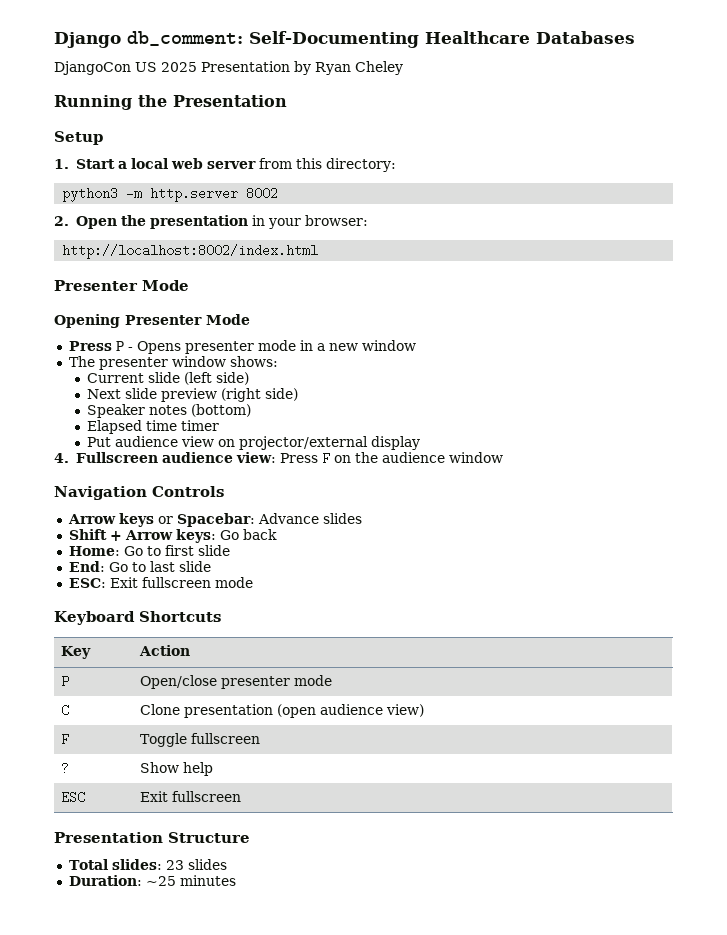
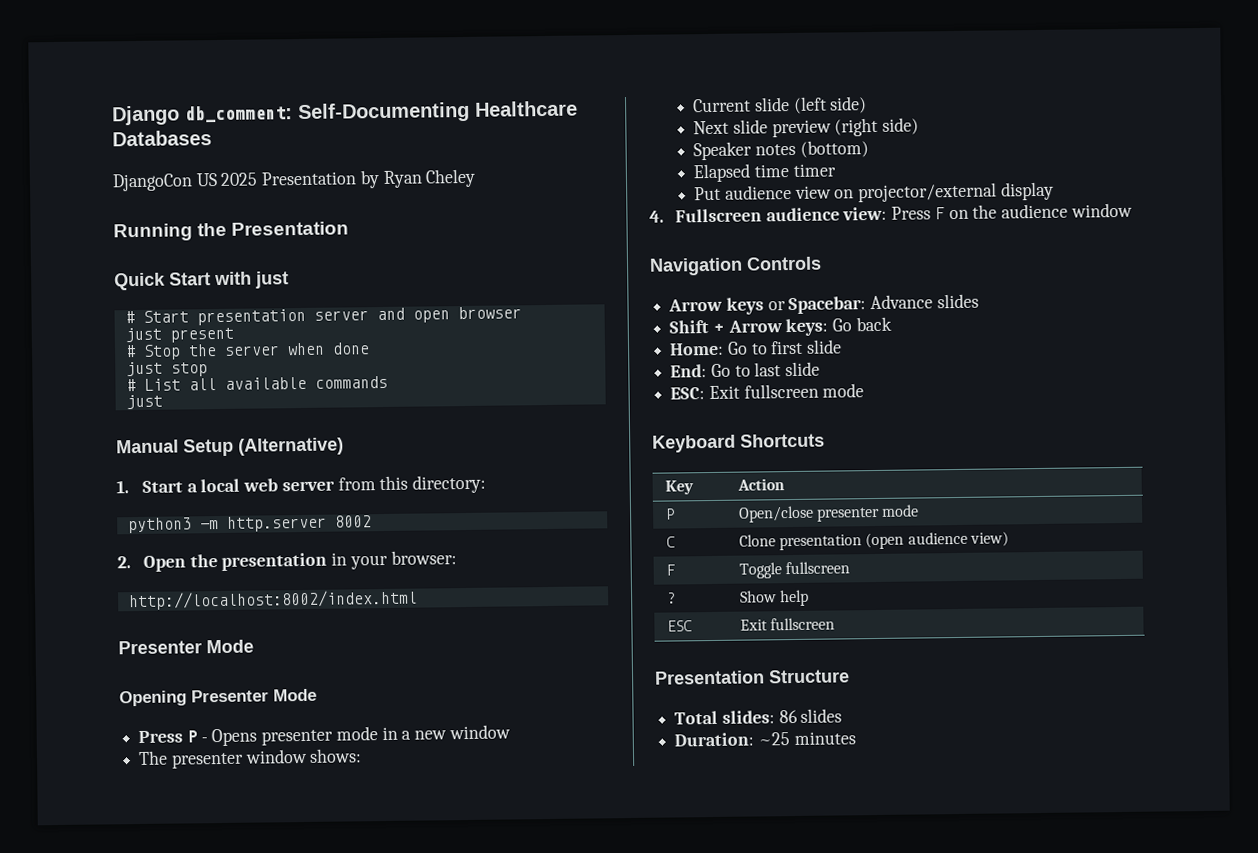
(287, 101) none -> [114,271,289,291] [124,306,522,326] [124,327,234,343] [124,342,370,360] [125,361,208,377] [125,375,388,392] [125,394,163,410] [116,439,179,454] Quick Start with just // # Start presentation server and open browser // just present // # Stop the server when done // just stop // # List all available commands // just // Manual
(103, 138) none -> [238,437,344,456] (Alternative)
[165,860,184,870] 23 -> [778,709,798,724] 86

